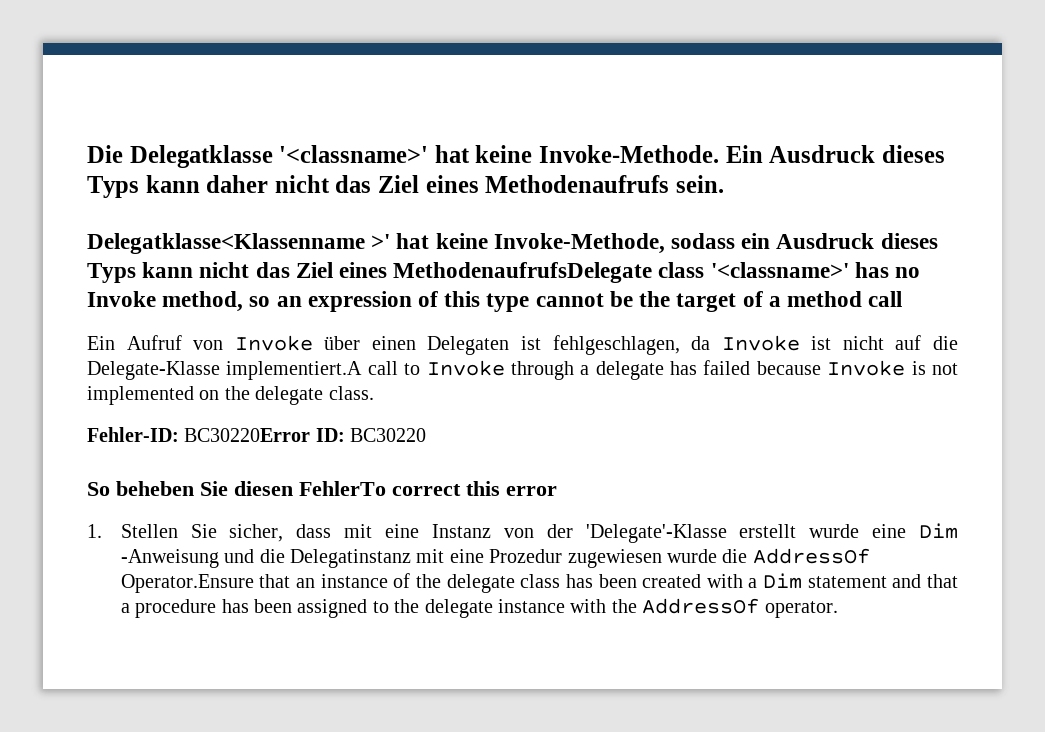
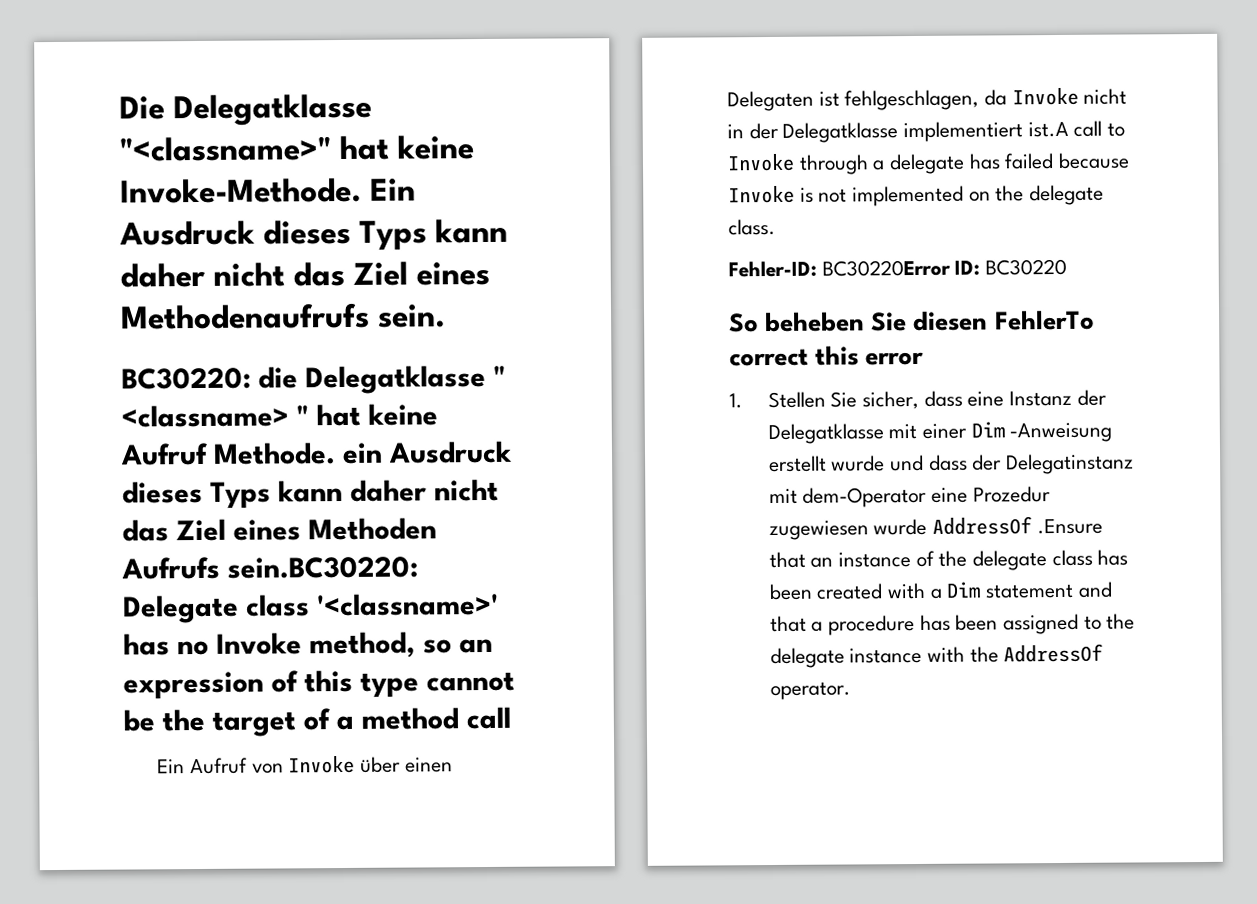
[279,145,429,163] '<classname>' -> [119,136,331,162] "<classname>"
[87,233,736,254] Delegatklasse<Klassenname >' hat keine Invoke-Methode, sodass -> [121,364,506,395] [121,403,438,428] [120,442,336,466] BC30220: die Delegatklasse " <classname> " hat keine Aufruf Methode.
[199,262,653,283] nicht das Ziel eines MethodenaufrufsDelegate -> [350,478,499,502] [122,517,437,542] [121,556,418,580] [122,594,239,624] daher nicht das Ziel eines Methoden Aufrufs sein.BC30220: Delegate
[811,335,958,350] [87,361,363,380] ist nicht auf die Delegate-Klasse implementiert.A -> [1083,88,1128,105] [727,121,1069,143] nicht in der Delegatklasse implementiert ist.A
[344,524,373,538] mit -> (963, 398) none
[503,523,958,543] [120,549,285,568] von der 'Delegate'-Klasse erstellt wurde eine Dim -Anweisung und die -> [1076,389,1107,406] [767,421,1113,445] [768,454,1003,473] der Delegatklasse mit einer Dim -Anweisung erstellt wurde und dass der
(445, 556) none -> [802,486,928,508] dem-Operator
[722,548,870,564] [120,574,254,593] die AddressOf Operator.Ensure -> [931,516,1103,535] AddressOf .Ensure

